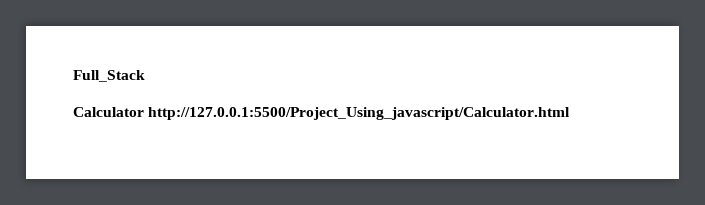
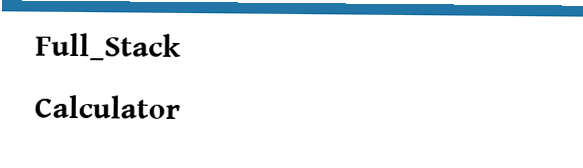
[148,107,571,120] http://127.0.0.1:5500/Project_Using_javascript/Calculator.html -> (180, 106) none

